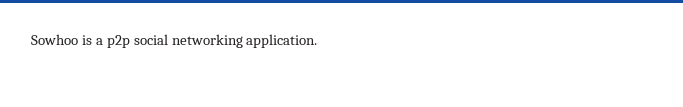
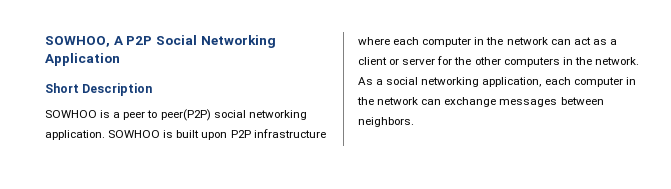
[31,34,318,48] Sowhoo is a p2p social networking application. -> [45,35,276,48] [45,53,120,66] [45,83,153,96] [45,109,307,121] [45,129,326,140] [358,37,617,47] [358,56,639,67] [358,77,636,87] [357,97,604,107] [358,117,414,127] SOWHOO, A P2P Social Networking Application // Short Description // SOWHOO is a peer to peer(P2P) social networking application. SOWHOO is built upon P2P infrastructure where each computer in the network can act as a client or server for the other computers in the network. As a social networking application, each computer in the network can exchange messages between neighbors.

